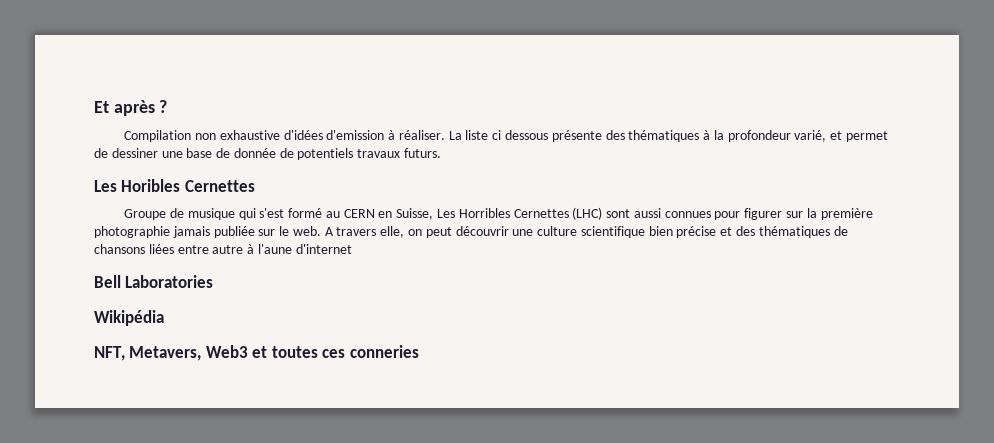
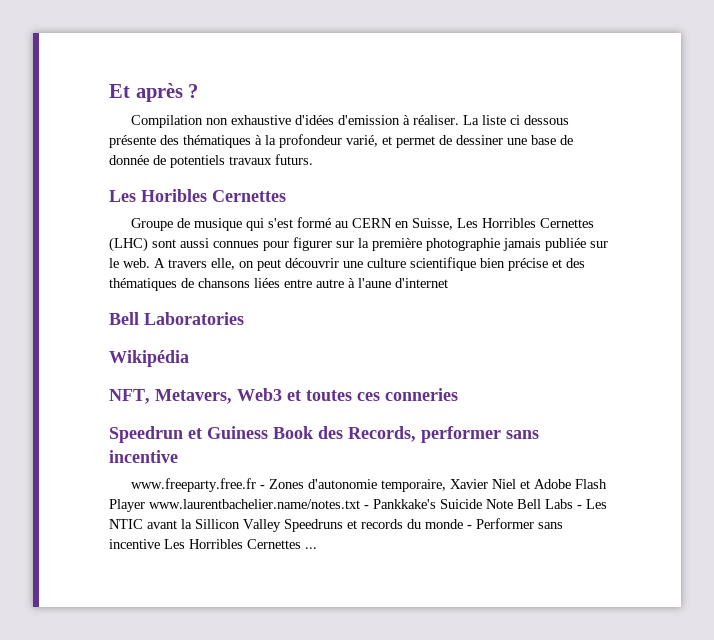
(419, 351) none -> [109,426,539,443] [109,450,178,463] [131,478,608,492] [109,499,607,512] [109,518,563,532] [109,539,317,549] // Speedrun et Guiness Book des Records, performer sans incentive // www.freeparty.free.fr - Zones d'autonomie temporaire, Xavier Niel et Adobe Flash Player www.laurentbachelier.name/notes.txt - Pankkake's Suicide Note Bell Labs - Les NTIC avant la Sillicon Valley Speedruns et records du monde - Performer sans incentive Les Horribles Cernettes ...

